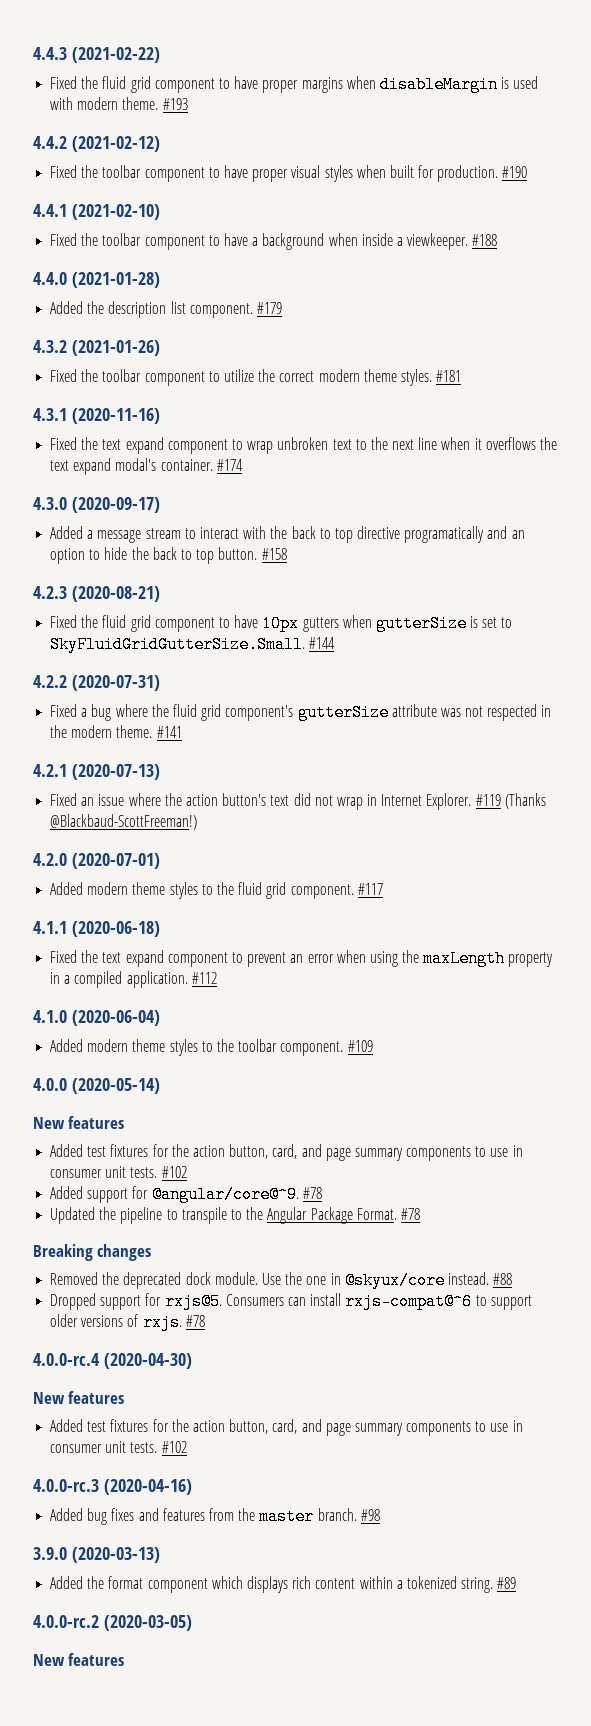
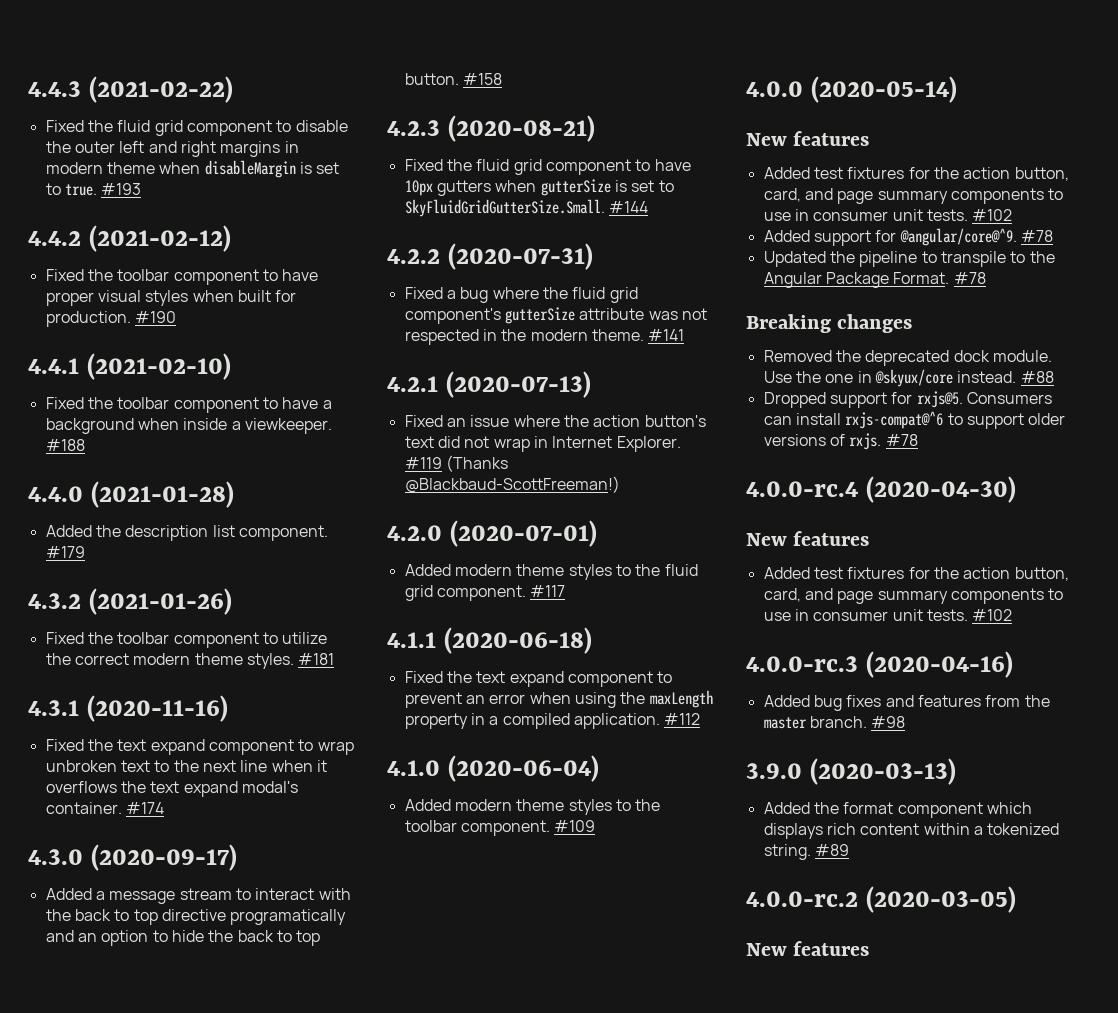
[234,76,539,93] [50,97,159,110] have proper margins when disableMargin is used with modern theme. -> [295,120,348,132] [45,141,299,157] [45,160,340,178] [45,183,97,196] disable the outer left and right margins in modern theme when disableMargin is set to true.

